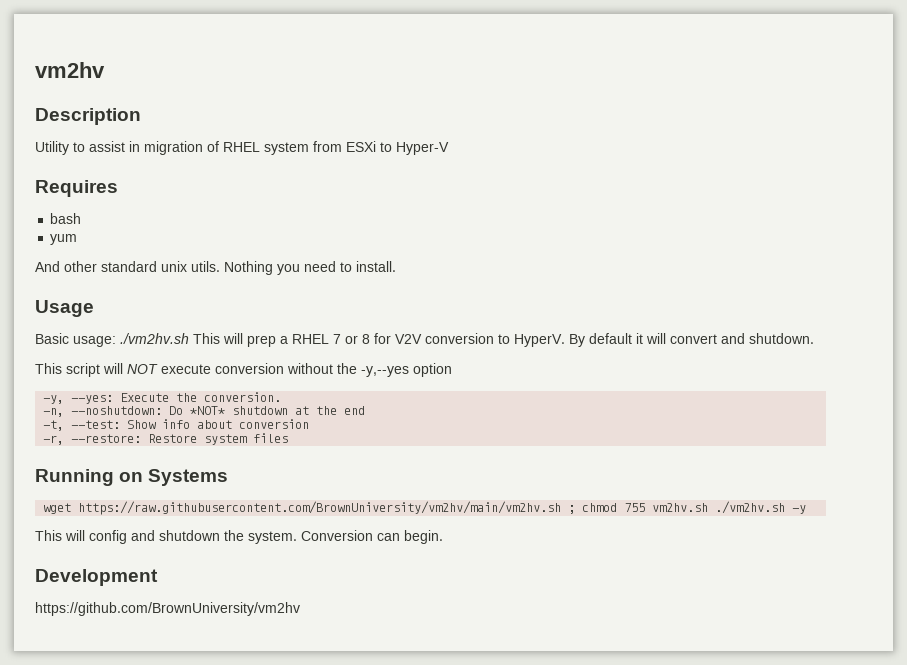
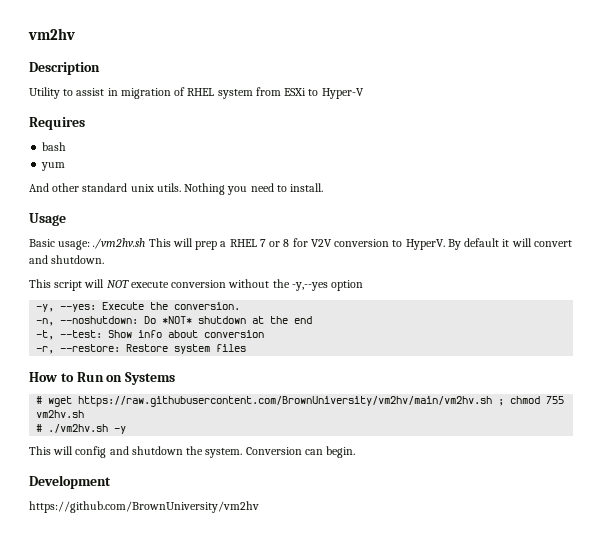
[35,469,114,486] Running -> [29,372,104,382] How to Run
(229, 477) none -> [36,396,43,404] #
(709, 507) none -> [36,424,43,432] // #

